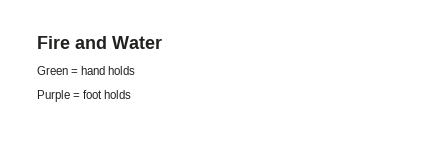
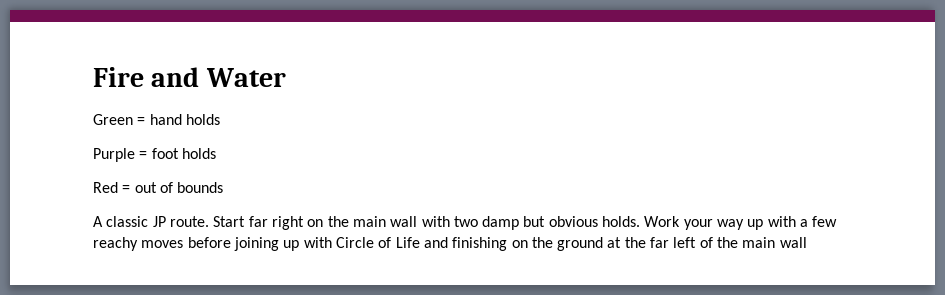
(132, 94) none -> [93,182,224,193] [93,216,838,230] [93,237,807,251] // Red = out of bounds // A classic JP route. Start far right on the main wall with two damp but obvious holds. Work your way up with a few reachy moves before joining up with Circle of Life and finishing on the ground at the far left of the main wall

